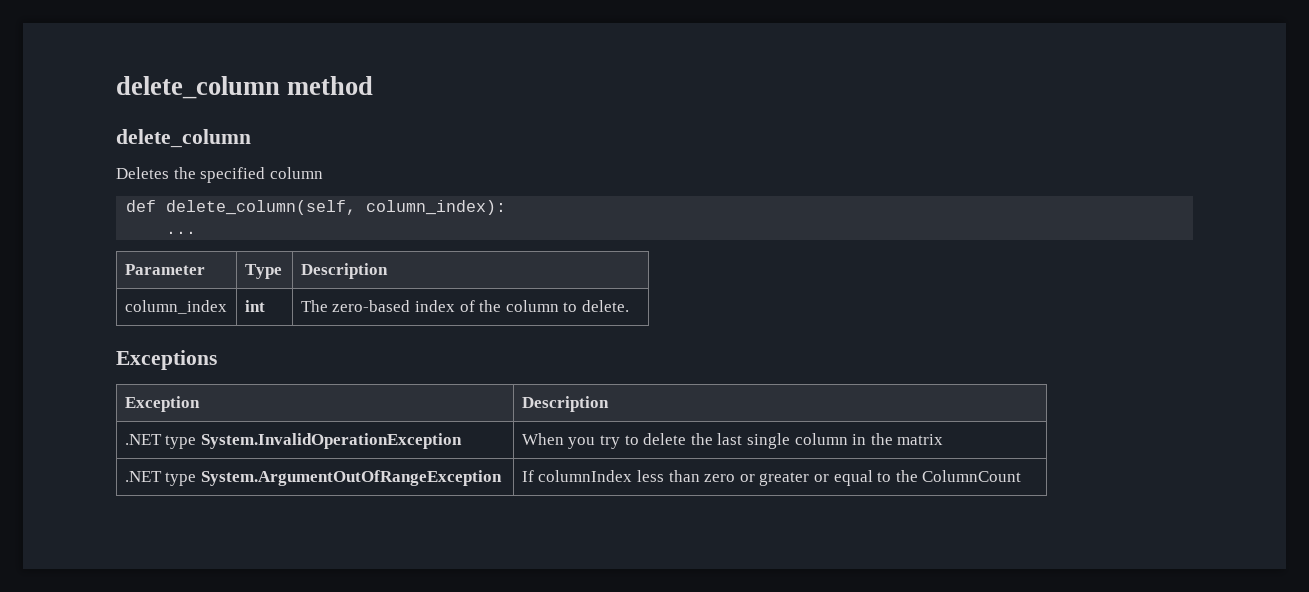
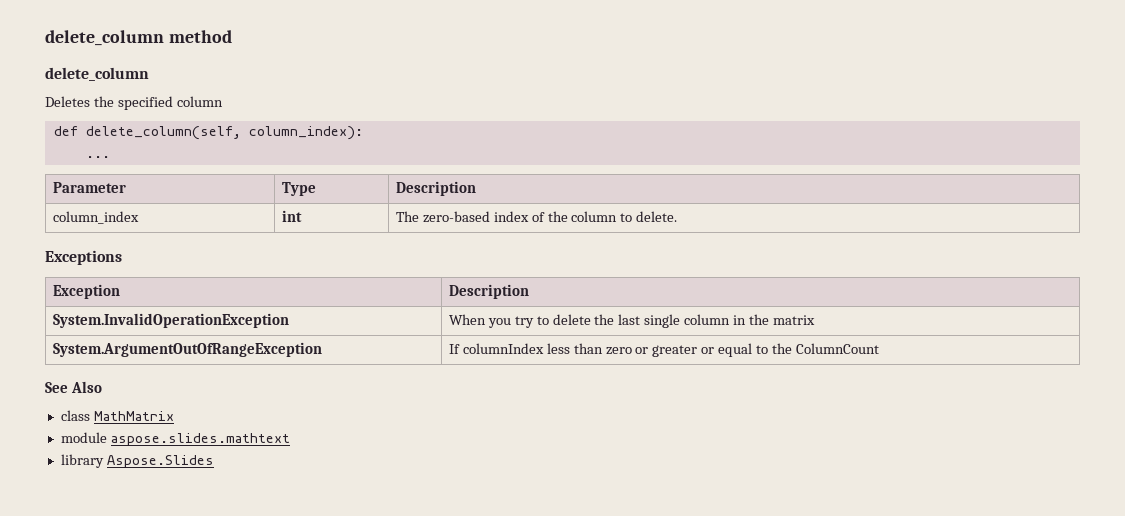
[124,434,197,449] .NET type -> (529, 291) none
[124,471,197,486] .NET type -> (815, 320) none
(1022, 476) none -> [45,381,103,393] [60,410,174,421] [60,432,290,446] [60,454,214,468] // See Also // class MathMatrix // module aspose.slides.mathtext // library Aspose.Slides

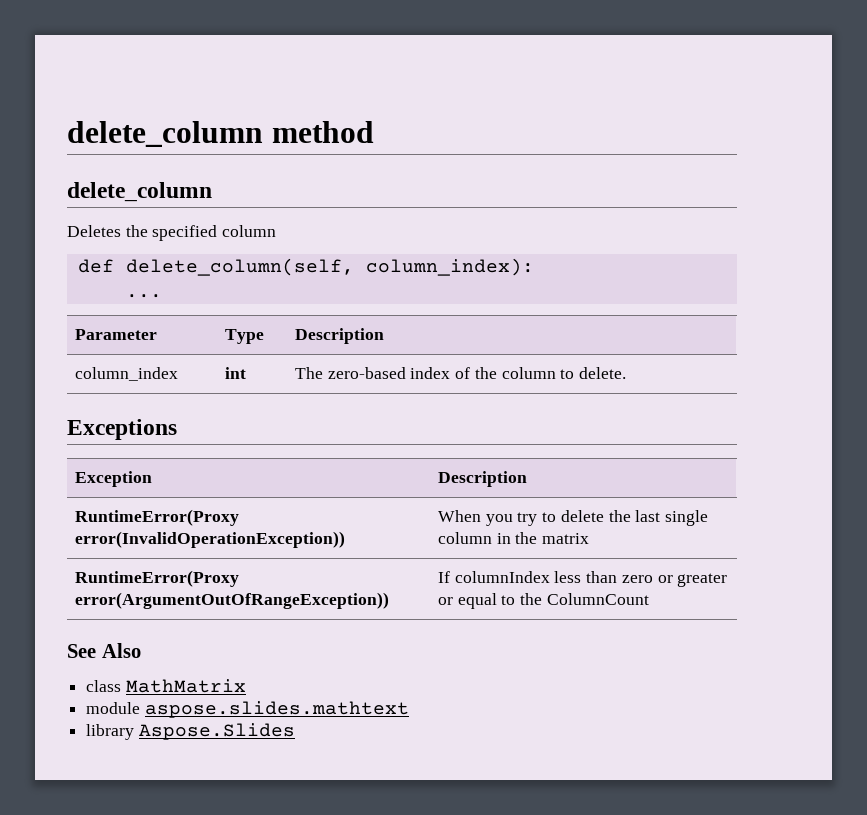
[52,313,289,328] System.InvalidOperationException -> [74,509,239,526] [74,531,345,548] RuntimeError(Proxy error(InvalidOperationException))
[52,342,322,357] System.ArgumentOutOfRangeException -> [74,570,239,587] [74,592,389,609] RuntimeError(Proxy error(ArgumentOutOfRangeException))

